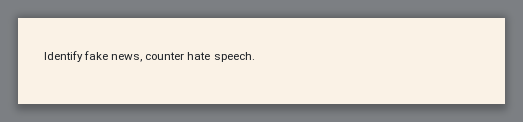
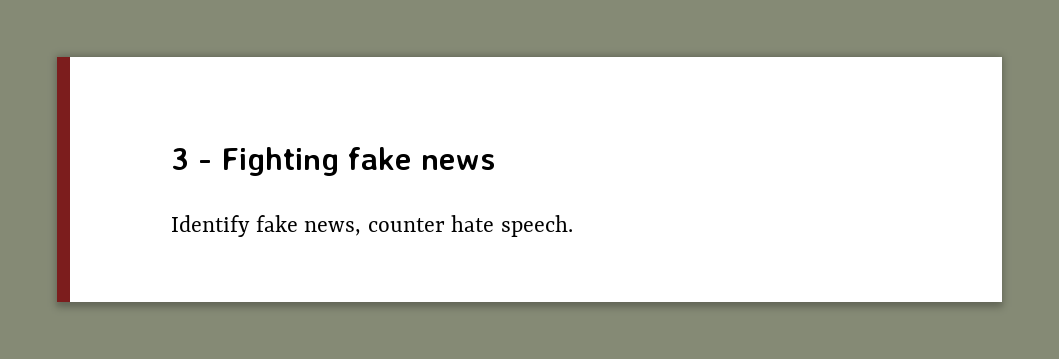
(44, 56) none -> [171,147,495,176] 3 - Fighting fake news //

